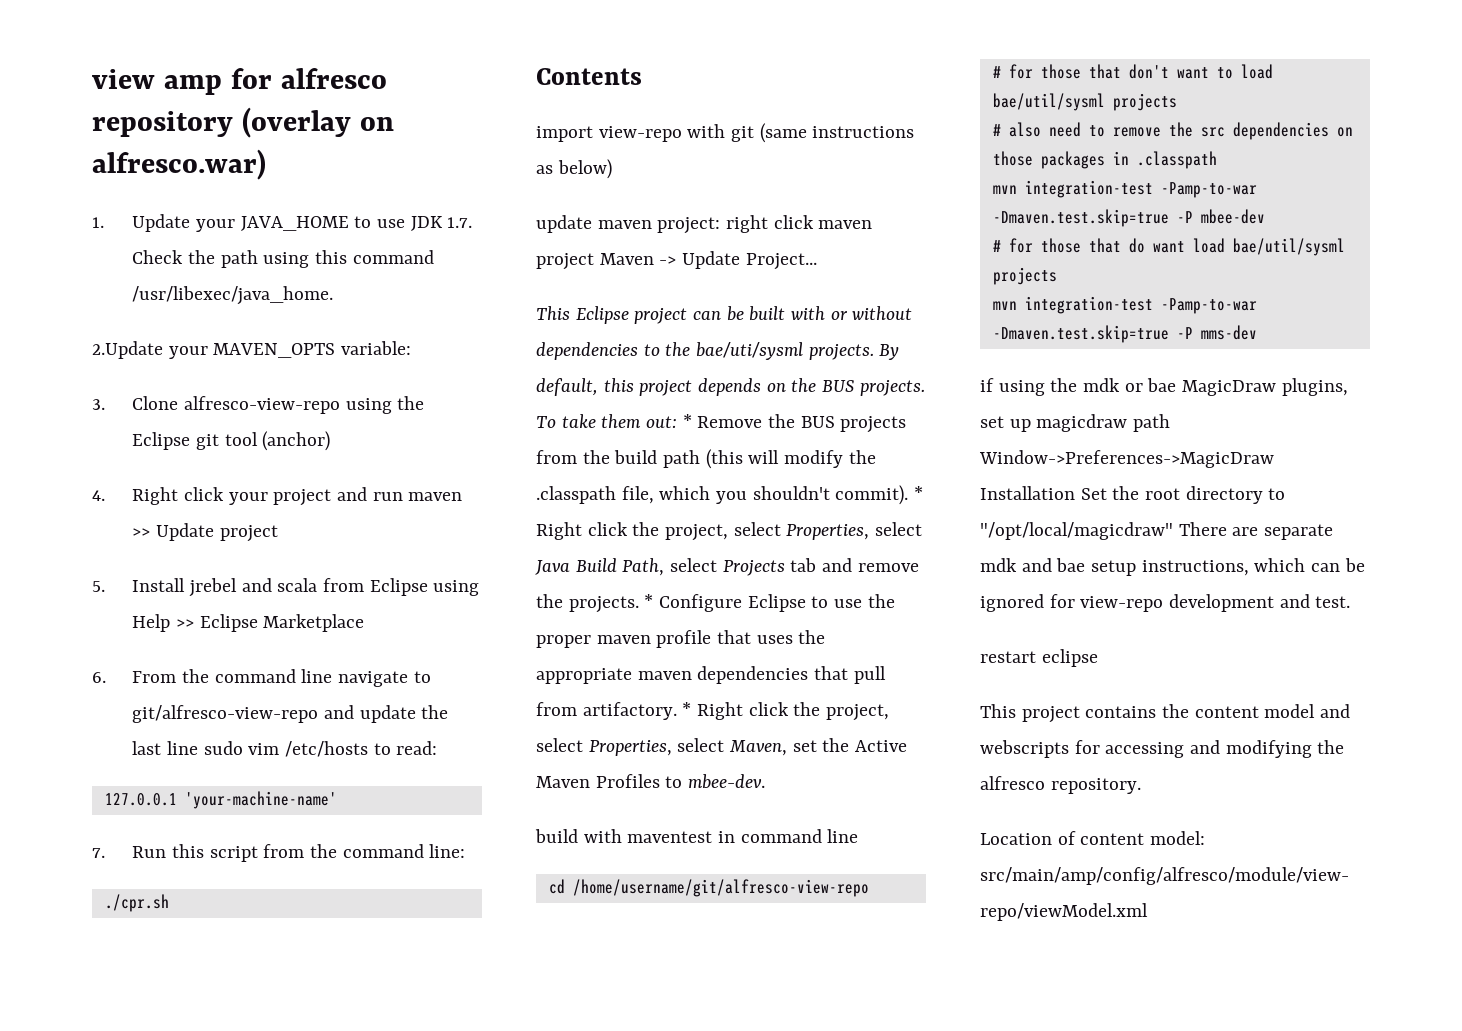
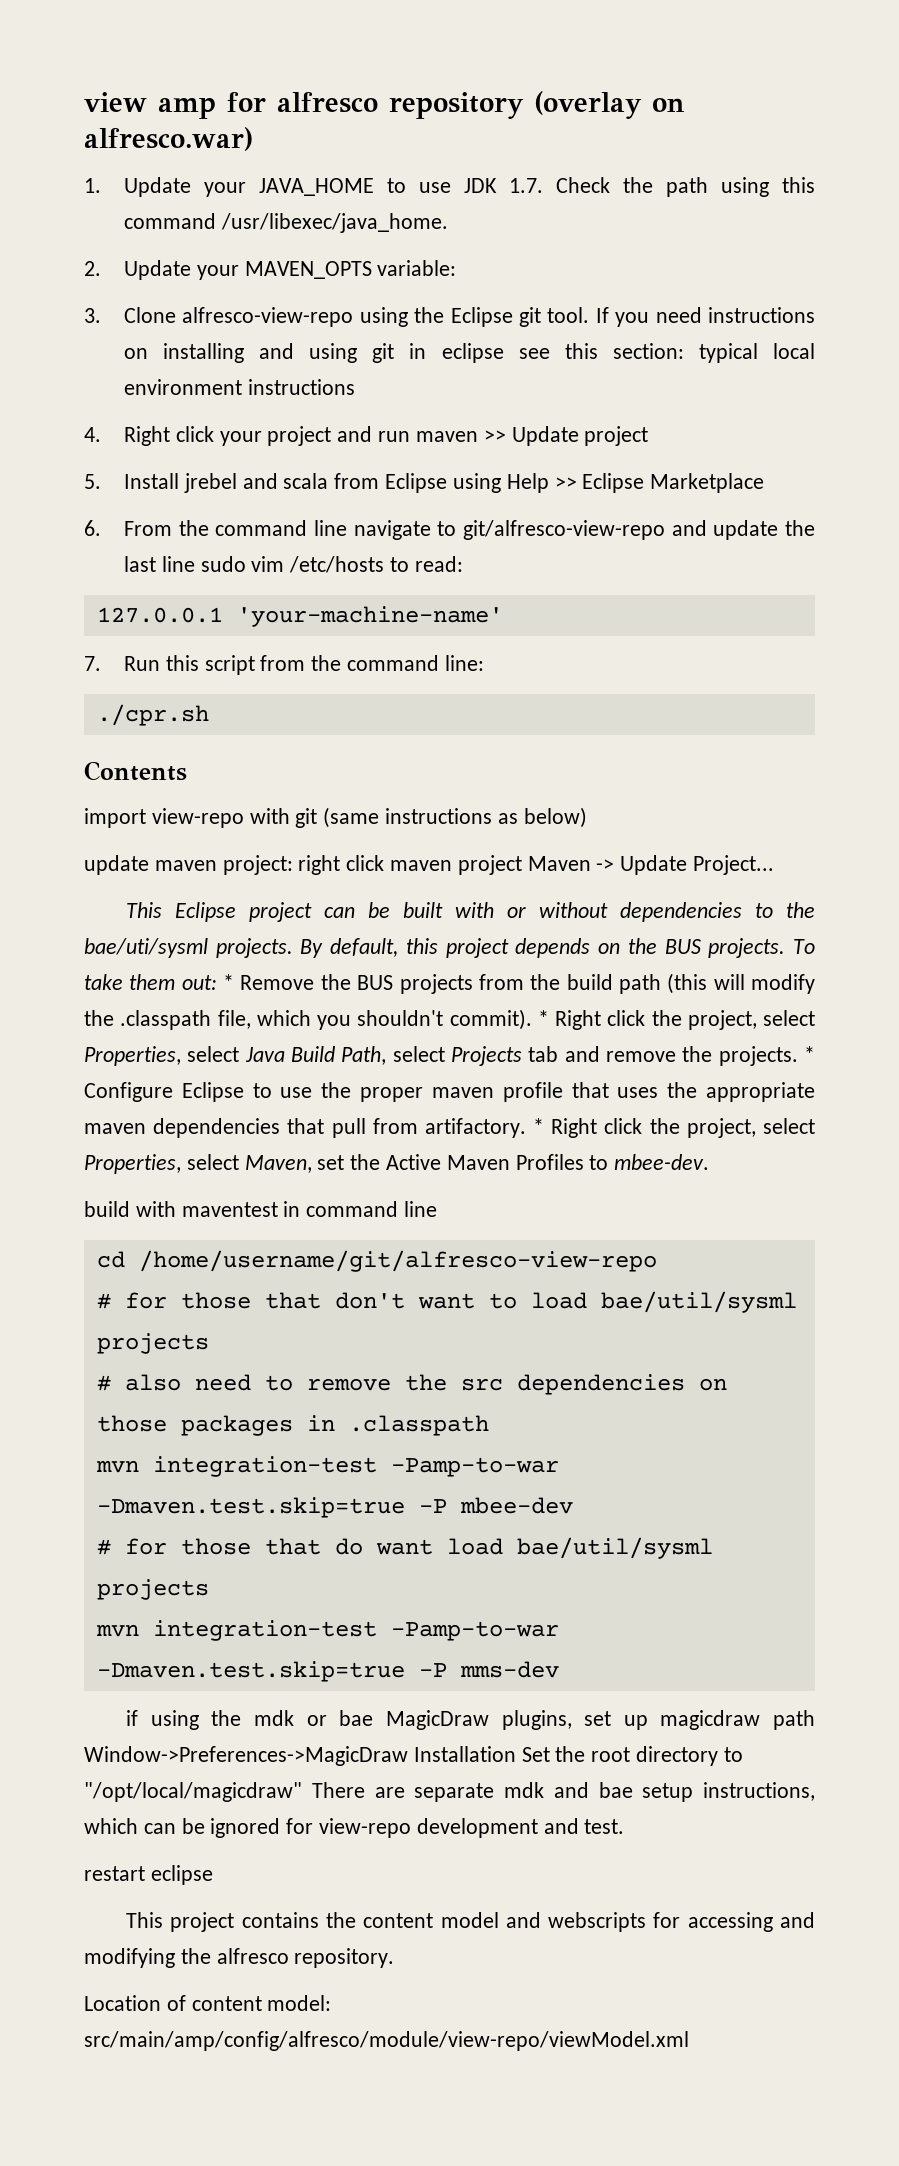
[92,341,163,359] 2.Update -> [84,260,192,280] 2. Update
[224,431,331,451] tool (anchor) -> [547,307,815,327] [124,343,816,363] [124,379,355,395] tool. If you need instructions on installing and using git in eclipse see this section: typical local environment instructions

